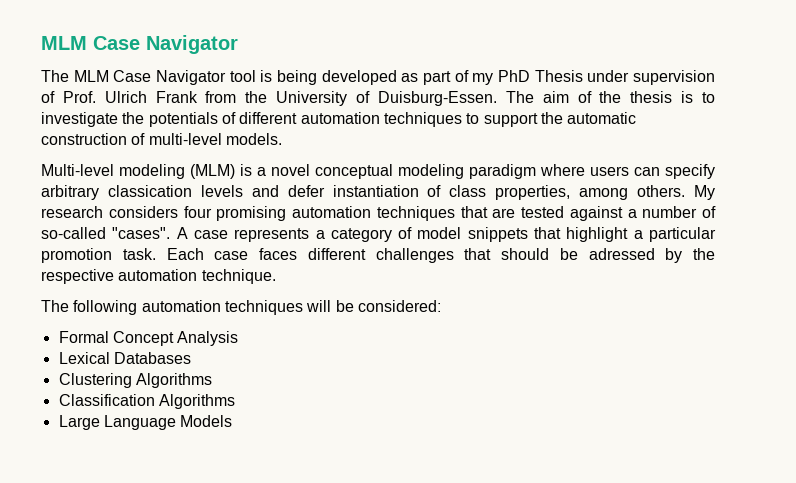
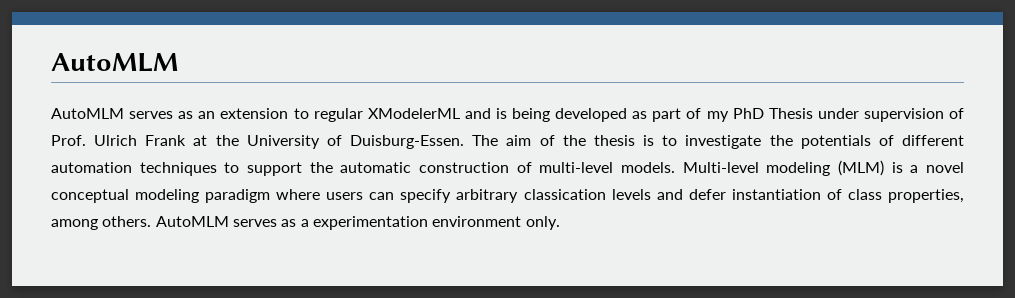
[41,35,238,54] [41,70,256,85] MLM Case Navigator // The MLM Case Navigator tool -> [51,53,178,72] [51,108,491,122] AutoMLM // AutoMLM serves as an extension to regular XModelerML and
[205,91,237,103] from -> [193,135,208,146] at
(282, 139) // -> (676, 167) none
[694,185,715,200] [41,206,716,221] [41,227,716,242] [41,248,715,263] [41,269,276,284] [41,300,441,315] [58,331,239,346] [58,352,191,364] [58,373,212,388] [58,394,235,409] [58,415,233,430] My research considers four promising automation techniques that are tested against a number of so-called "cases". A case represents a category of model snippets that highlight a particular promotion task. Each case faces different challenges that should be adressed by the respective automation technique. // The following automation techniques will be considered: // Formal Concept Analysis // Lexical Databases // Clustering Algorithms // Classification Algorithms // Large Language Models -> [155,216,560,230] AutoMLM serves as a experimentation environment only.

